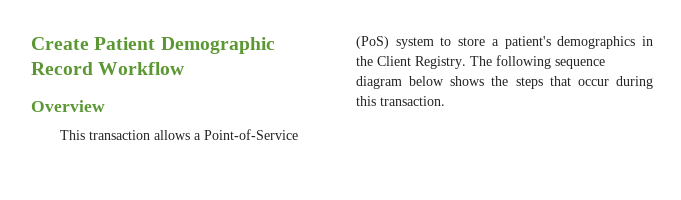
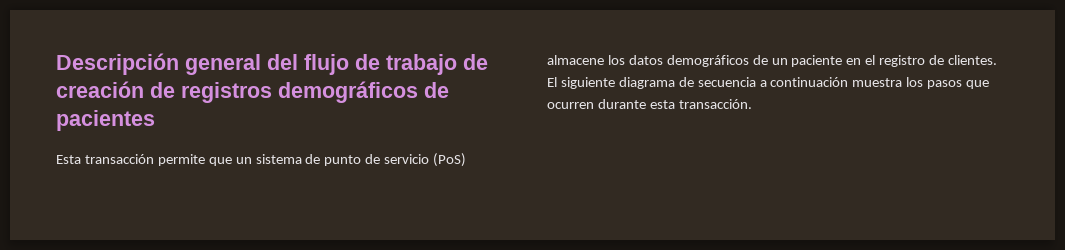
[31,37,275,54] [31,62,185,75] [31,100,105,112] [60,129,299,140] [356,36,653,49] [356,55,605,69] [356,76,653,89] [356,96,445,106] Create Patient Demographic Record Workflow // Overview // This transaction allows a Point-of-Service (PoS) system to store a patient's demographics in the Client Registry. The following sequence diagram below shows the steps that occur during this transaction. -> [56,53,488,75] [56,81,449,103] [56,110,155,131] [56,153,467,167] [547,55,998,67] [547,77,990,89] [547,99,752,109] Descripción general del flujo de trabajo de creación de registros demográficos de pacientes // Esta transacción permite que un sistema de punto de servicio (PoS) almacene los datos demográficos de un paciente en el registro de clientes. El siguiente diagrama de secuencia a continuación muestra los pasos que ocurren durante esta transacción.

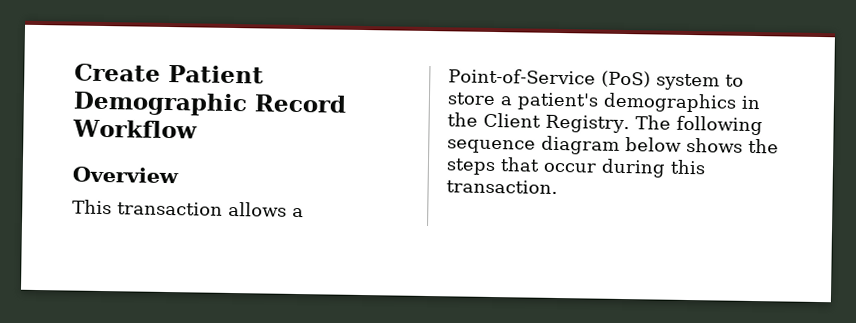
[56,53,488,75] [56,81,449,103] [56,110,155,131] [56,153,467,167] [547,55,998,67] [547,77,990,89] [547,99,752,109] Descripción general del flujo de trabajo de creación de registros demográficos de pacientes // Esta transacción permite que un sistema de punto de servicio (PoS) almacene los datos demográficos de un paciente en el registro de clientes. El siguiente diagrama de secuencia a continuación muestra los pasos que ocurren durante esta transacción. -> [74,63,264,84] [73,91,347,117] [72,119,198,139] [72,166,179,184] [72,199,304,218] [448,68,744,91] [447,92,761,113] [447,112,763,136] [447,135,779,155] [446,157,706,178] [446,179,558,194] Create Patient Demographic Record Workflow // Overview // This transaction allows a Point-of-Service (PoS) system to store a patient's demographics in the Client Registry. The following sequence diagram below shows the steps that occur during this transaction.

